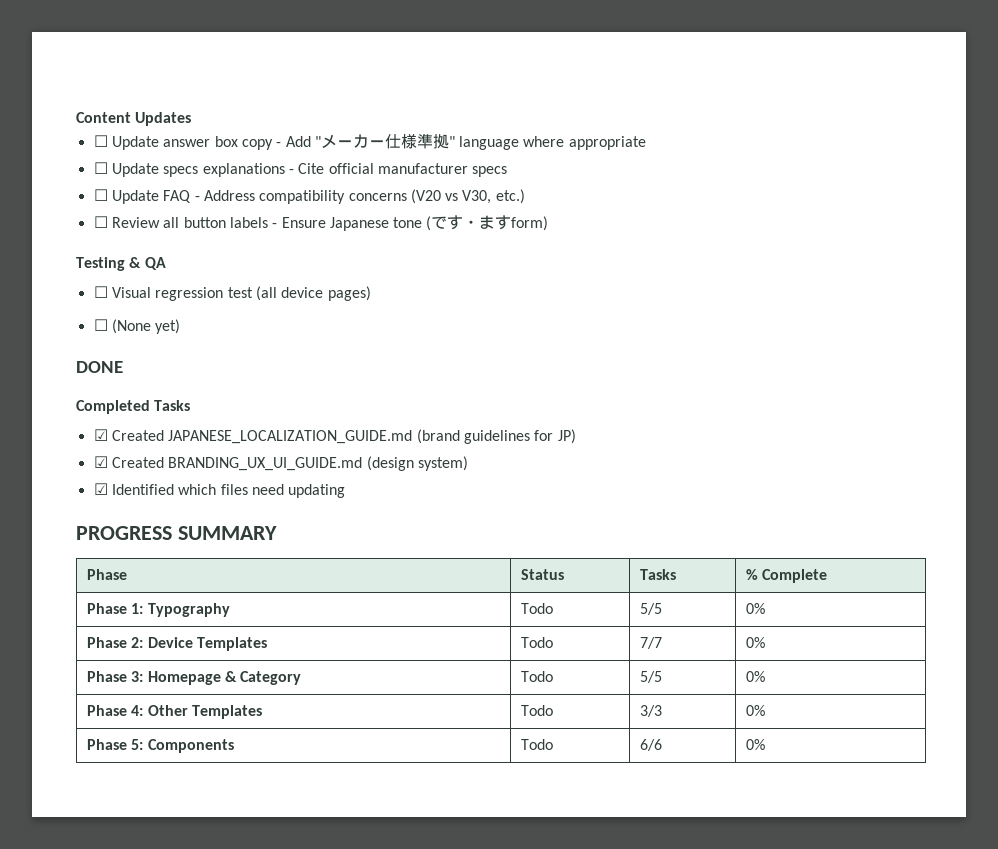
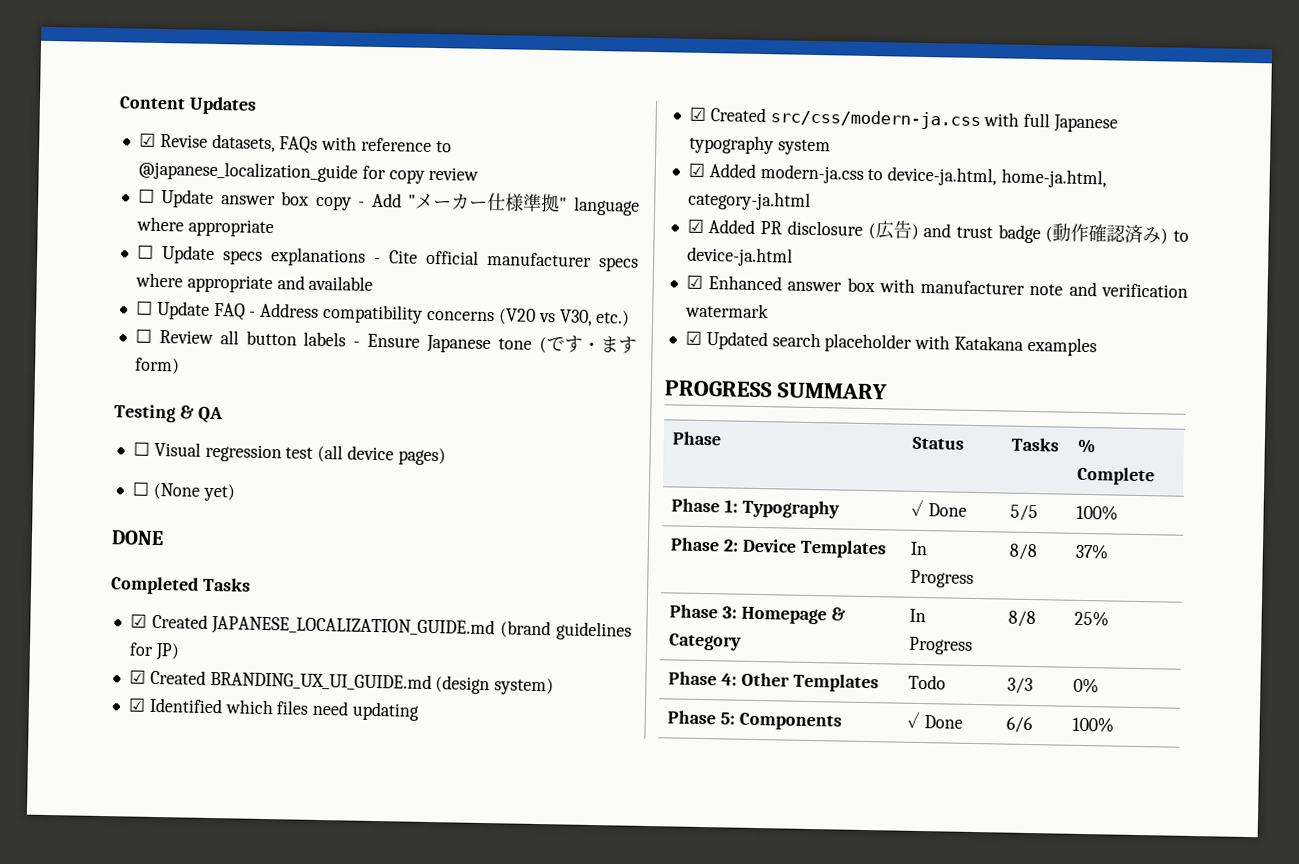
(192, 119) none -> [138,132,452,154] [137,160,480,184] // ☑ Revise datasets, FAQs with reference to @japanese_localization_guide for copy review
(508, 171) none -> [134,272,374,294] where appropriate and available
(346, 491) none -> [688,106,1119,133] [688,134,831,156] [687,162,1108,189] [687,190,811,211] [686,218,1189,245] [686,246,793,267] [685,274,1188,298] [684,302,769,319] [684,330,1097,357] // ☑ Created src/css/modern-ja.css with full Japanese typography system // ☑ Added modern-ja.css to device-ja.html, home-ja.html, category-ja.html // ☑ Added PR disclosure (広告) and trust badge (動作確認済み) to device-ja.html // ☑ Enhanced answer box with manufacturer note and verification watermark // ☑ Updated search placeholder with Katakana examples
[521,603,554,614] [640,603,663,615] [746,603,766,614] Todo | 5/5 | 0% -> [910,499,967,517] [1009,504,1038,522] [1075,504,1118,521] ✓ Done | 5/5 | 100%
[521,637,554,648] [640,637,663,649] [746,637,766,648] Todo | 7/7 | 0% -> [909,541,928,556] [909,569,974,588] [1008,543,1038,561] [1074,543,1109,560] In Progress | 8/8 | 37%
[521,671,554,682] [640,671,663,683] [746,671,766,682] Todo | 5/5 | 0% -> [908,608,926,623] [907,636,973,655] [1007,610,1036,628] [1073,610,1109,627] In Progress | 8/8 | 25%
[521,739,554,750] Todo -> [906,711,963,729] ✓ Done
[746,739,766,750] 0% -> [1071,716,1114,733] 100%

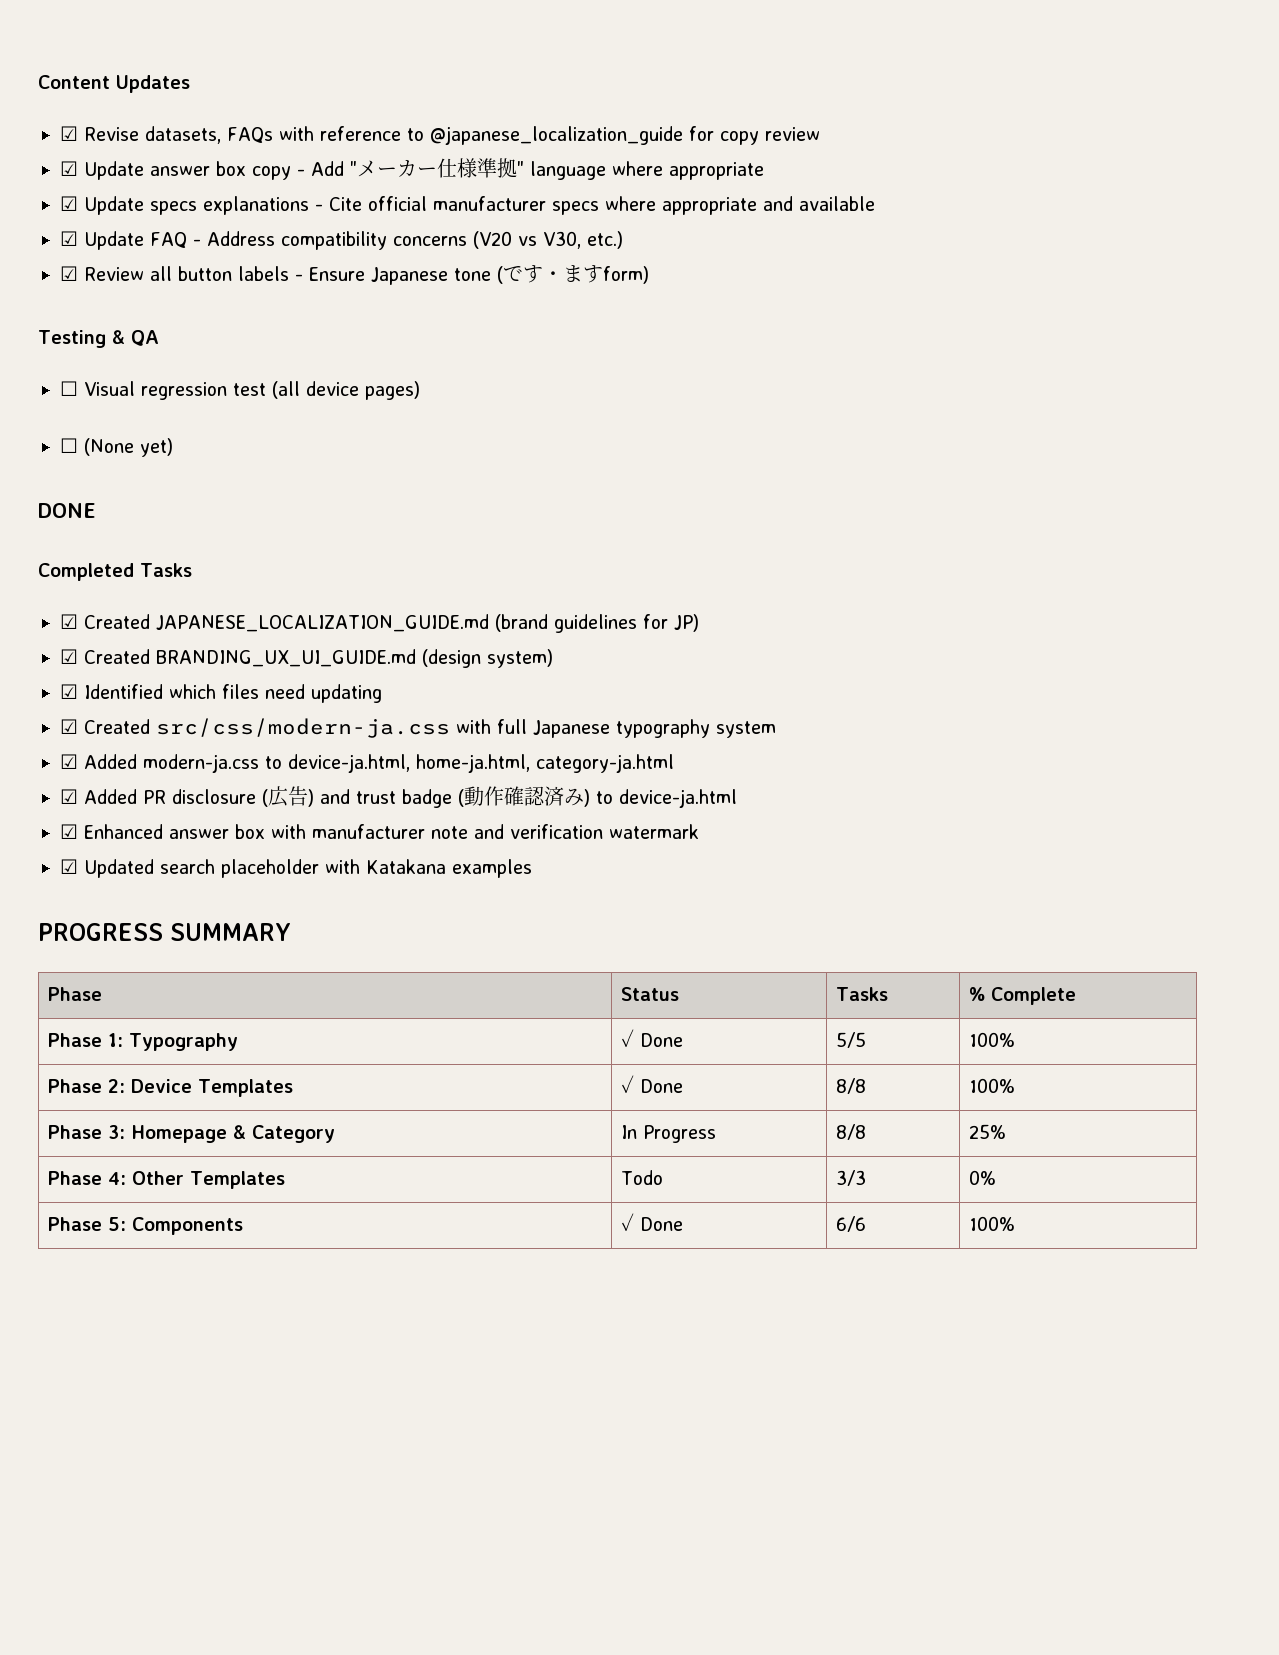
[137,188,155,203] ☐ -> [60,161,78,176] ☑
[136,244,154,259] ☐ -> [60,196,78,211] ☑
[135,300,153,315] ☐ -> [60,231,78,246] ☑
[134,328,152,343] ☐ -> [60,266,78,281] ☑
[909,541,928,556] [909,569,974,588] [1008,543,1038,561] [1074,543,1109,560] In Progress | 8/8 | 37% -> [620,1075,683,1093] [835,1078,866,1094] [968,1078,1015,1093] ✓ Done | 8/8 | 100%

